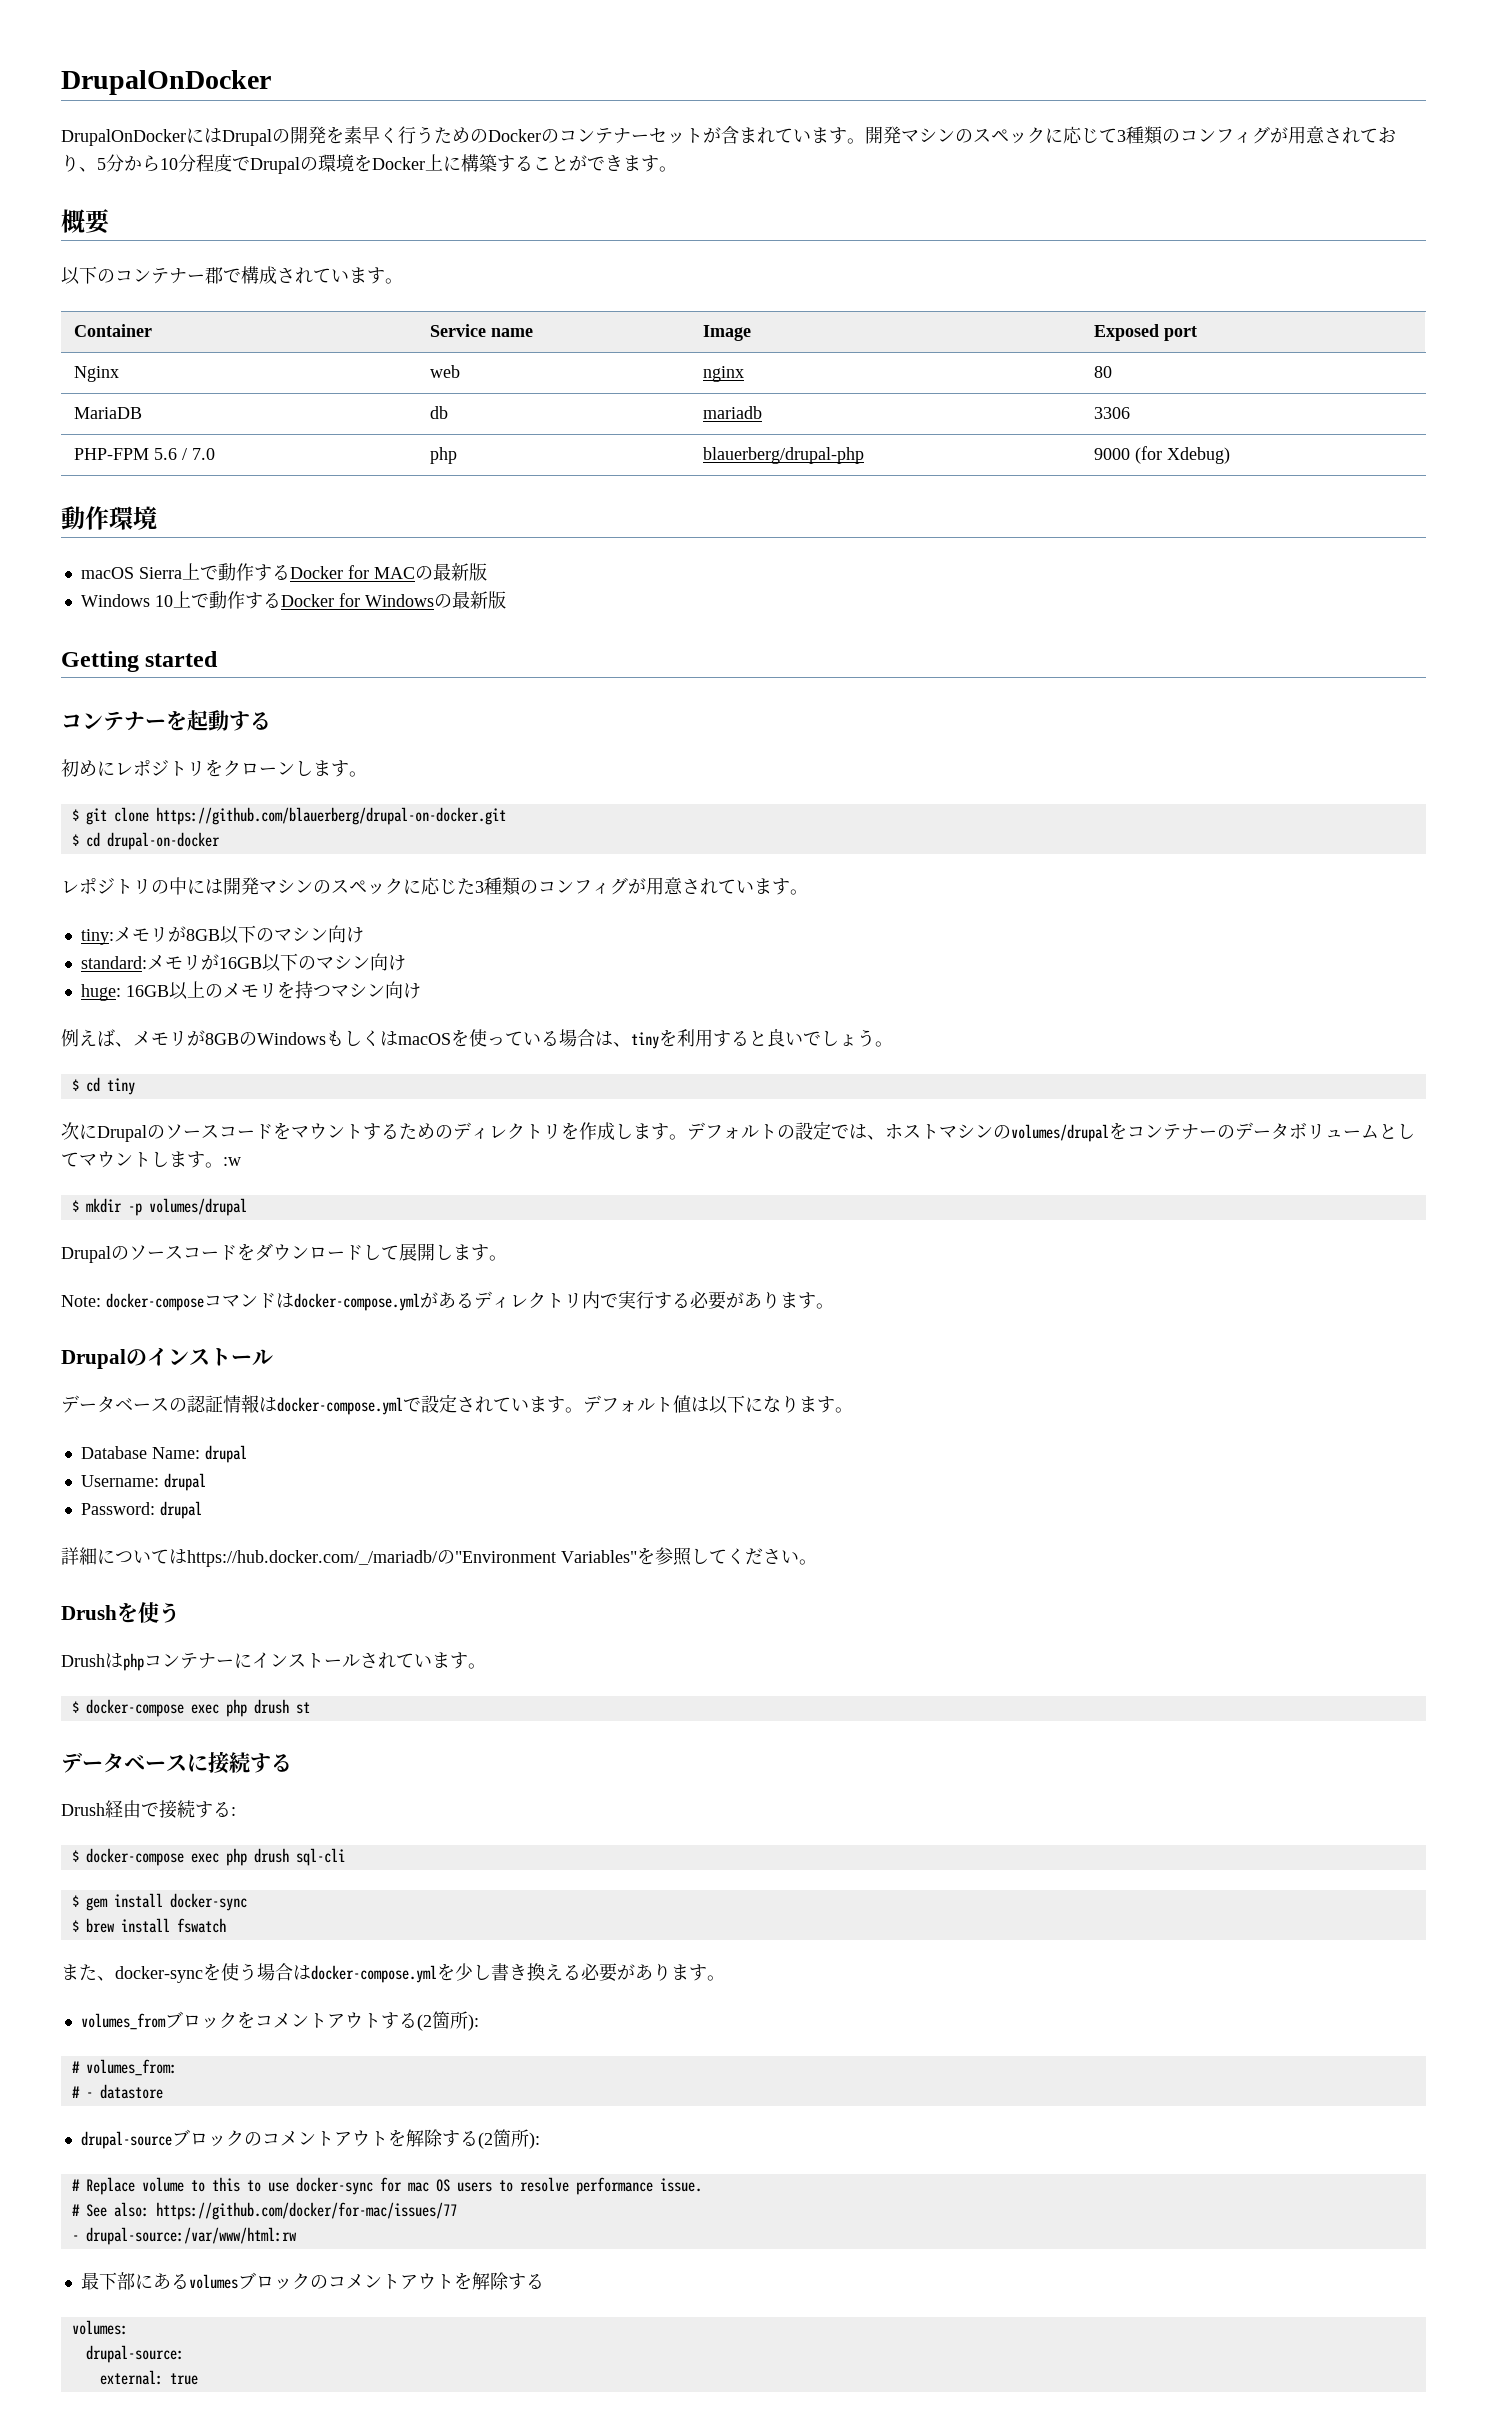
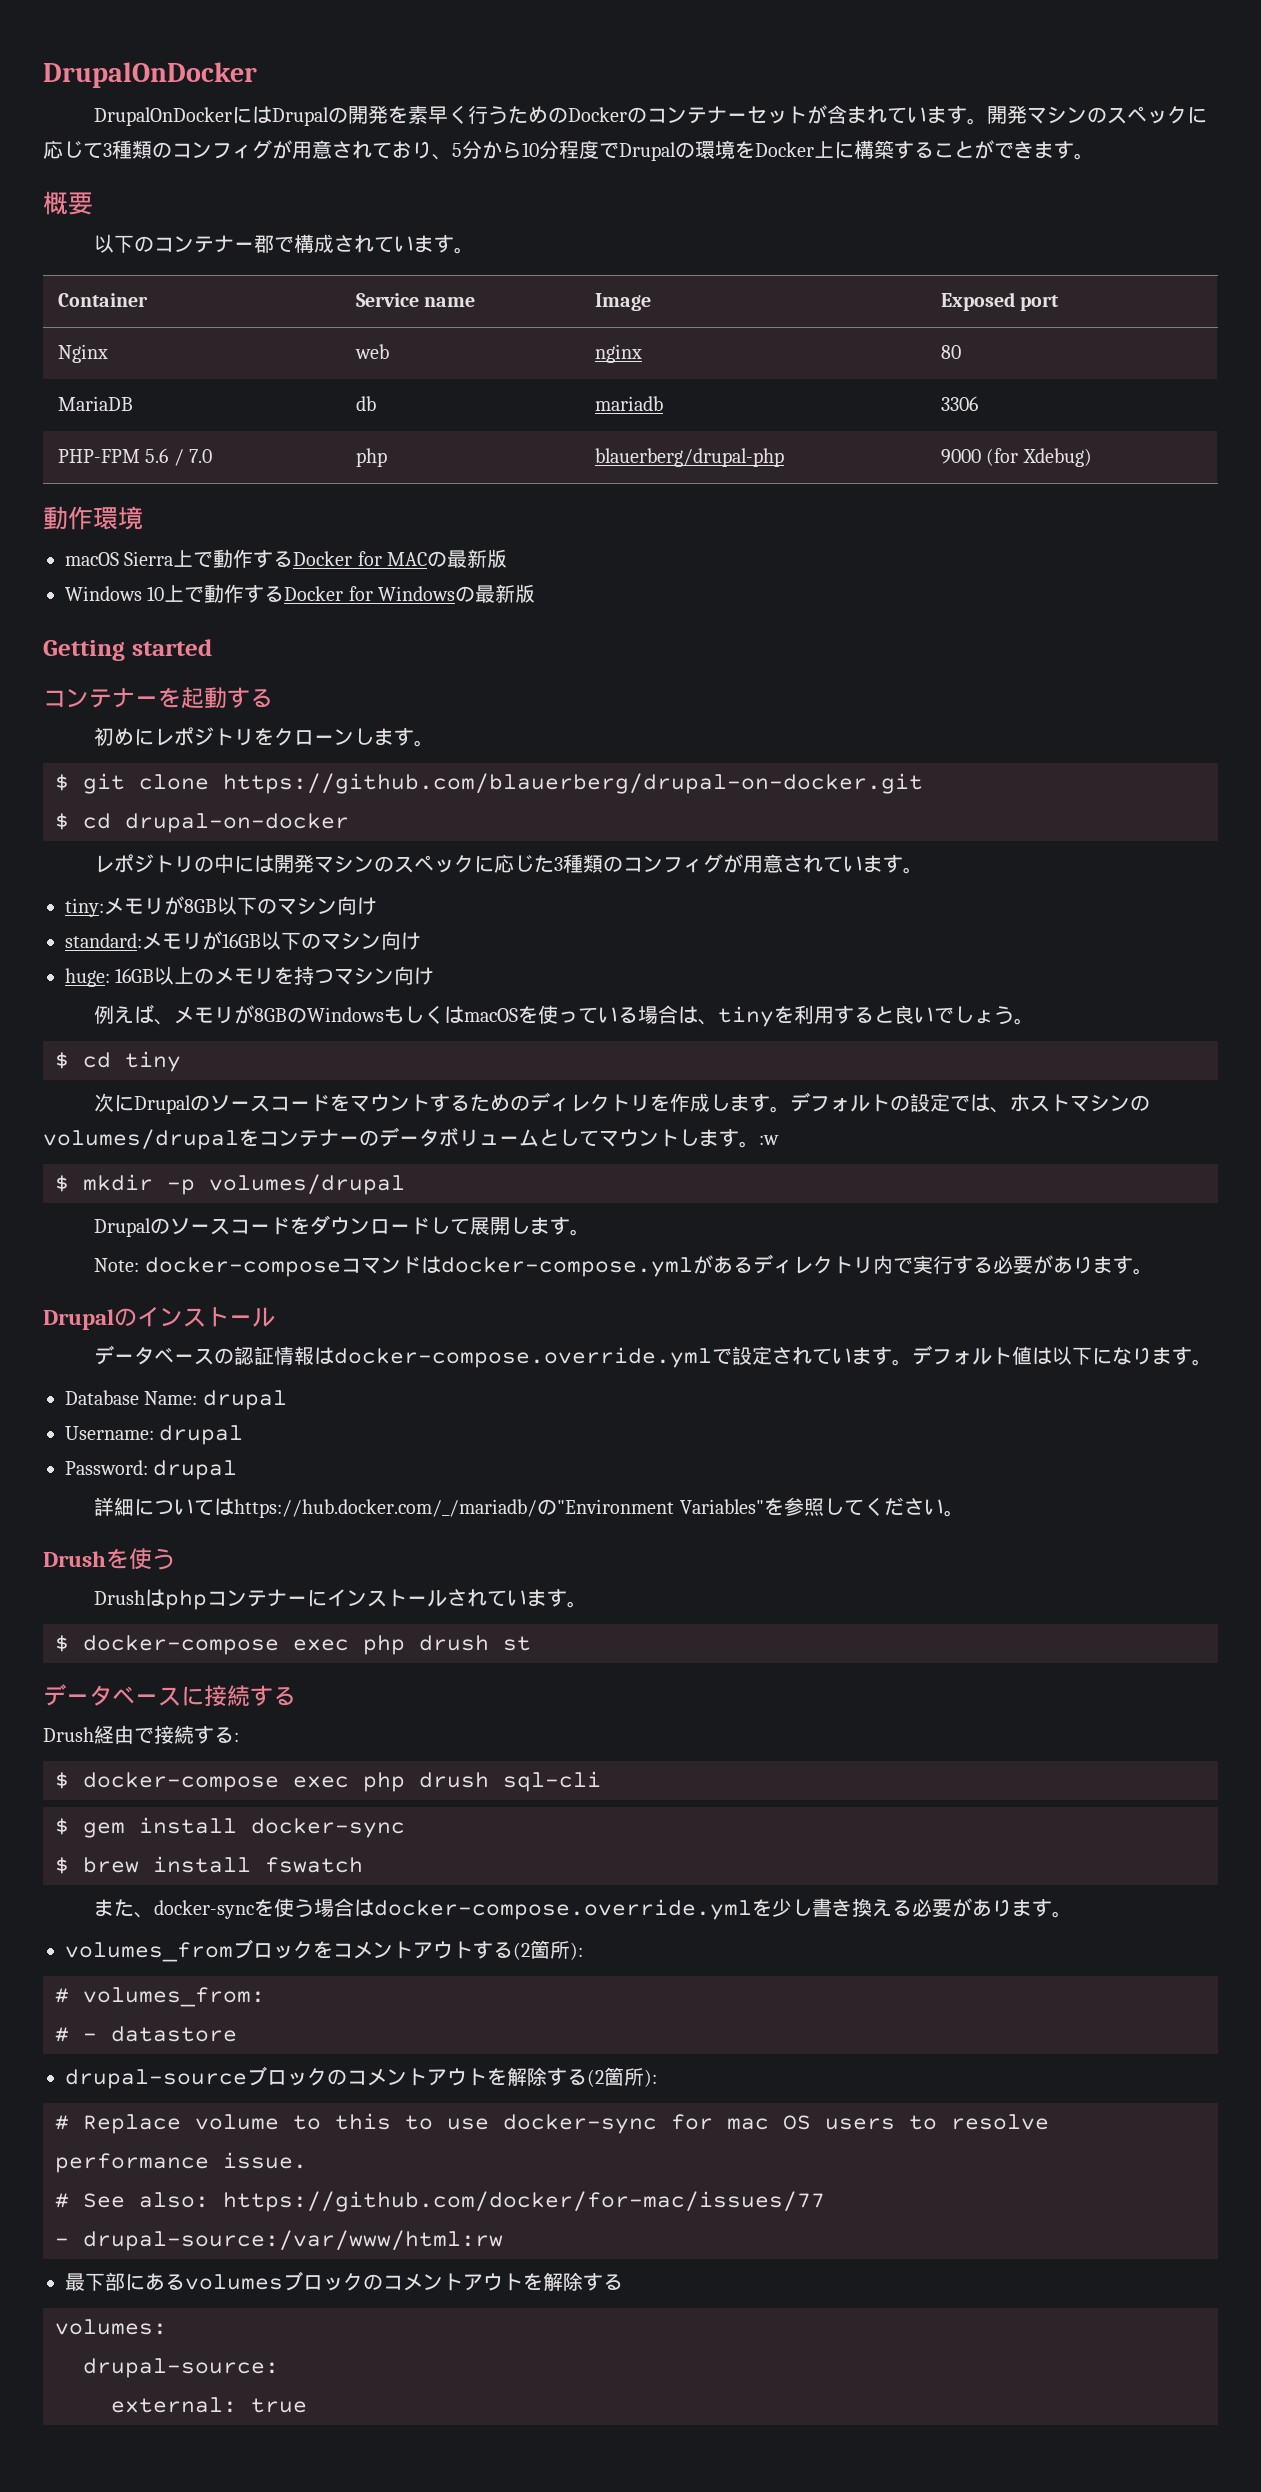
[277,1397,403,1415] docker-compose.yml -> [334,1347,713,1368] docker-compose.override.yml
[311,1965,437,1983] docker-compose.yml -> [374,1899,753,1920] docker-compose.override.yml

